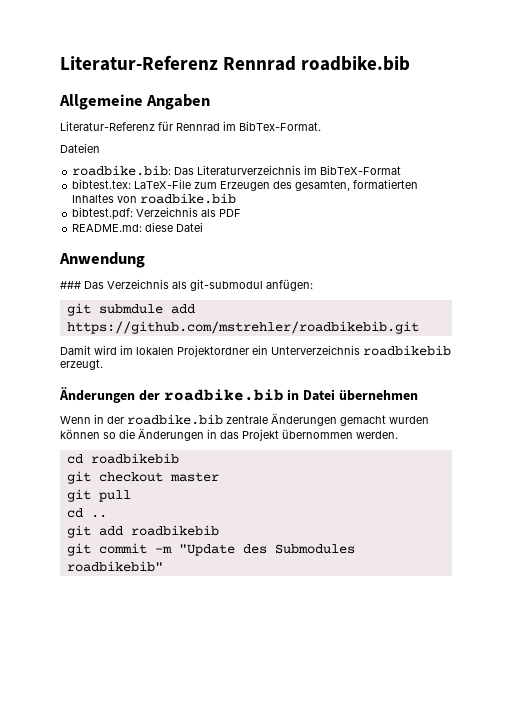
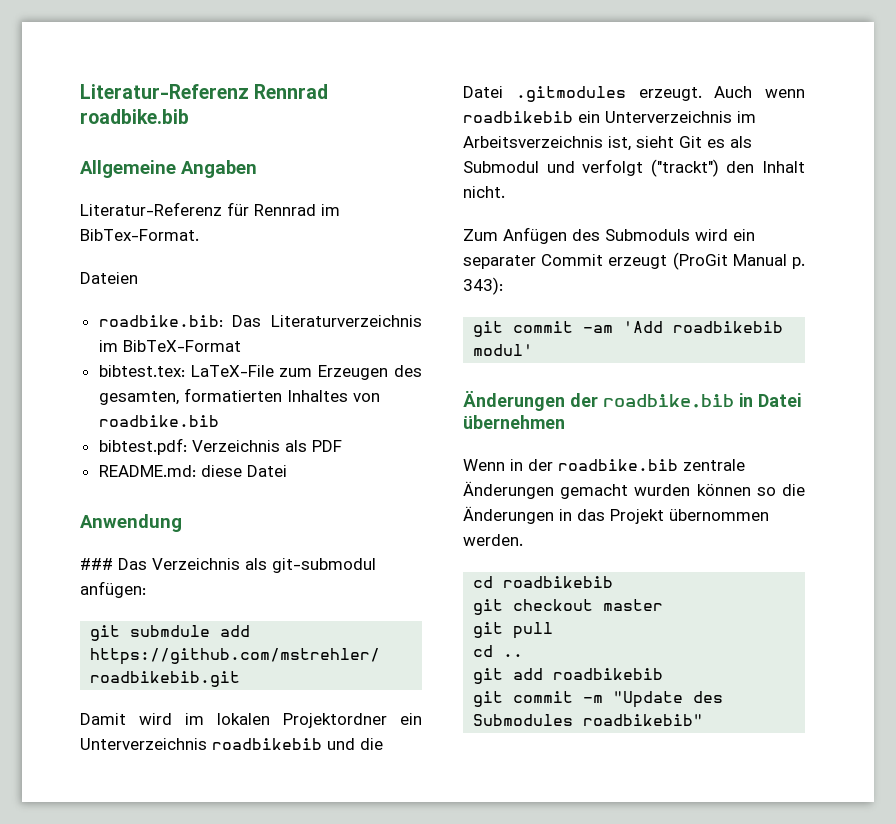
[60,359,103,370] erzeugt. -> [327,738,383,750] [463,86,805,102] [463,111,756,123] [463,136,752,151] [463,159,805,177] [463,186,505,198] [463,227,755,244] [463,252,805,270] [463,277,503,295] [473,321,784,337] [473,344,534,356] und die Datei .gitmodules erzeugt. Auch wenn roadbikebib ein Unterverzeichnis im Arbeitsverzeichnis ist, sieht Git es als Submodul und verfolgt ("trackt") den Inhalt nicht. // Zum Anfügen des Submoduls wird ein separater Commit erzeugt (ProGit Manual p. 343): // git commit -am 'Add roadbikebib modul'

